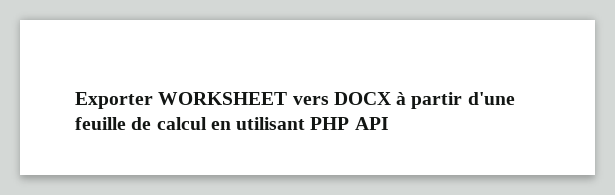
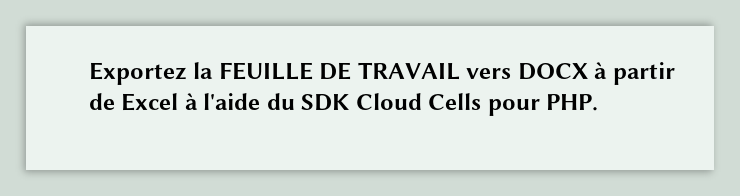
[75,92,515,109] [75,117,389,130] Exporter WORKSHEET vers DOCX à partir d'une feuille de calcul en utilisant PHP API -> [89,62,675,85] [89,93,599,116] Exportez la FEUILLE DE TRAVAIL vers DOCX à partir de Excel à l'aide du SDK Cloud Cells pour PHP.

